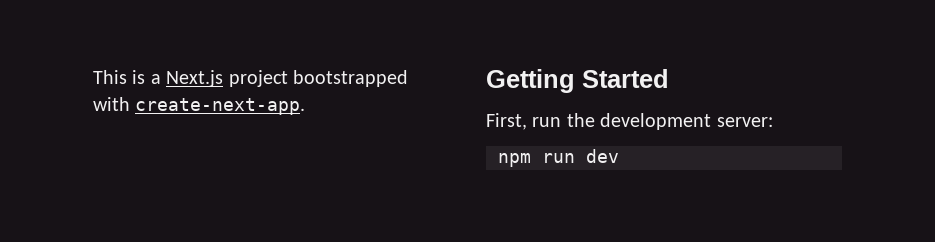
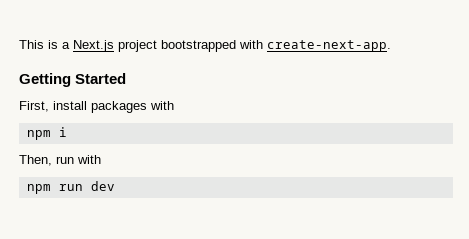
[532,113,773,130] run the development server: -> [53,101,174,113] [26,127,67,140] [19,155,101,166] install packages with // npm i // Then, run with

